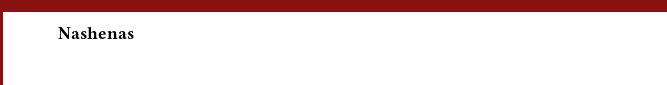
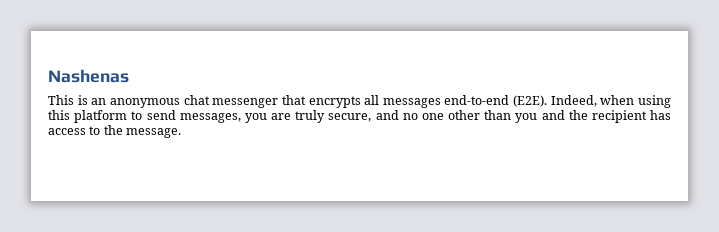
(134, 33) none -> [48,95,672,108] [48,110,671,123] [48,125,182,138] // This is an anonymous chat messenger that encrypts all messages end-to-end (E2E). Indeed, when using this platform to send messages, you are truly secure, and no one other than you and the recipient has access to the message.

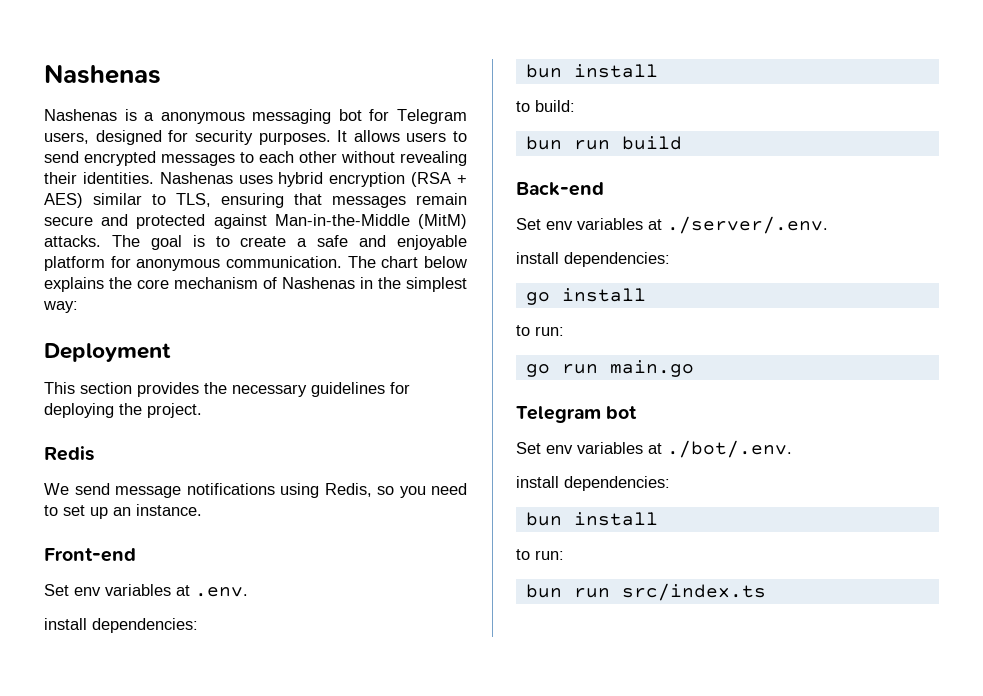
[48,95,672,108] [48,110,671,123] [48,125,182,138] This is an anonymous chat messenger that encrypts all messages end-to-end (E2E). Indeed, when using this platform to send messages, you are truly secure, and no one other than you and the recipient has access to the message. -> [44,109,467,124] [44,130,467,145] [44,151,467,166] [44,172,467,187] [44,193,467,208] [44,214,467,229] [44,235,468,250] [44,256,468,271] [44,277,467,292] [43,301,78,313] [44,343,171,362] [44,382,410,397] [44,403,202,418] [44,446,94,461] [44,483,467,498] [44,504,202,519] [44,548,136,562] [44,584,248,597] [44,618,198,633] [525,64,658,78] [516,100,575,112] [525,136,682,150] [516,182,604,196] [516,216,828,234] [516,252,670,267] [525,288,646,305] [516,325,564,336] [525,360,694,377] [516,406,638,423] [516,440,792,458] [516,476,670,491] [525,512,658,526] [516,549,564,560] [525,583,766,601] Nashenas is a anonymous messaging bot for Telegram users, designed for security purposes. It allows users to send encrypted messages to each other without revealing their identities. Nashenas uses hybrid encryption (RSA + AES) similar to TLS, ensuring that messages remain secure and protected against Man-in-the-Middle (MitM) attacks. The goal is to create a safe and enjoyable platform for anonymous communication. The chart below explains the core mechanism of Nashenas in the simplest way: // Deployment // This section provides the necessary guidelines for deploying the project. // Redis // We send message notifications using Redis, so you need to set up an instance. // Front-end // Set env variables at .env. // install dependencies: // bun install // to build: // bun run build // Back-end // Set env variables at ./server/.env. // install dependencies: // go install // to run: // go run main.go // Telegram bot // Set env variables at ./bot/.env. // install dependencies: // bun install // to run: // bun run src/index.ts

